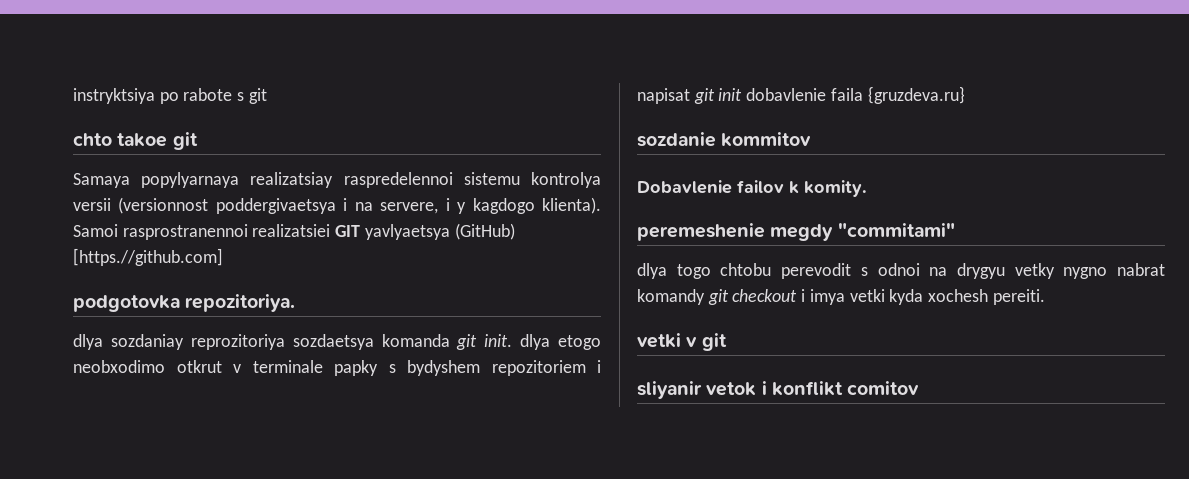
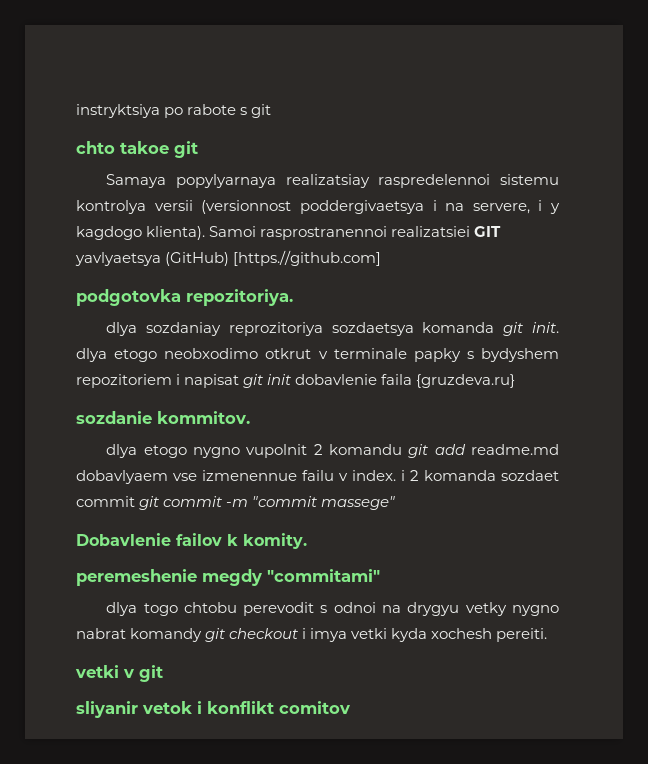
[721,132,812,147] kommitov -> [157,411,250,424] [106,444,560,458] [76,470,559,484] [76,496,396,510] kommitov. // dlya etogo nygno vupolnit 2 komandu git add readme.md dobavlyaem vse izmenennue failu v index. i 2 komanda sozdaet commit git commit -m "commit massege"

